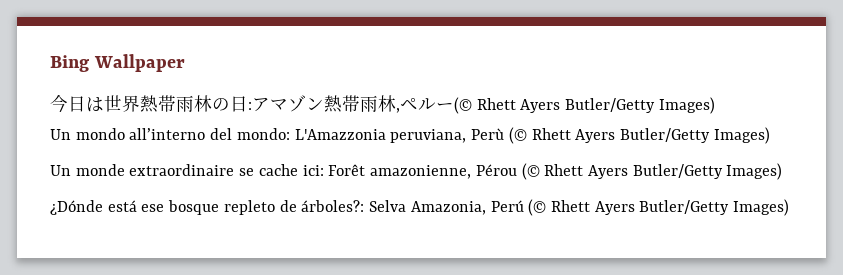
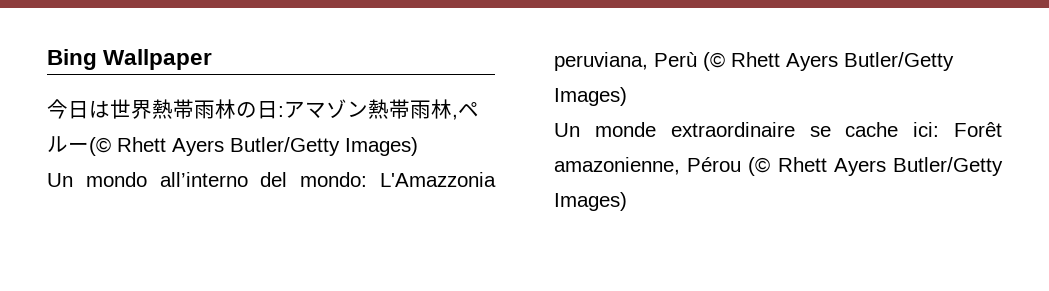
[50,199,790,216] // ¿Dónde está ese bosque repleto de árboles?: Selva Amazonia, Perú (© Rhett Ayers Butler/Getty Images) -> (627, 201) none

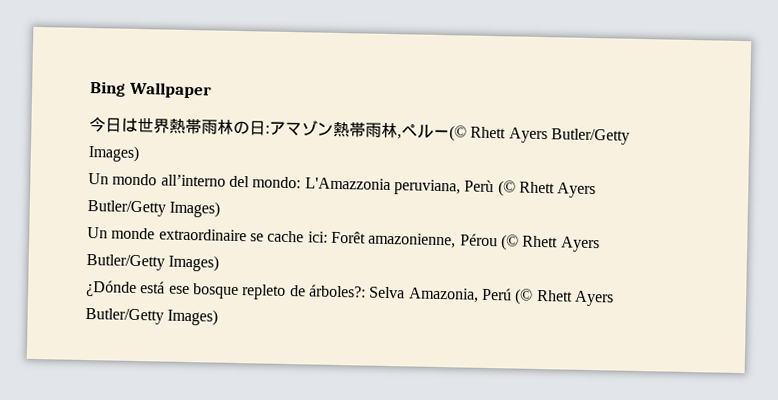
(627, 201) none -> [86,279,614,307] [85,307,219,326] // ¿Dónde está ese bosque repleto de árboles?: Selva Amazonia, Perú (© Rhett Ayers Butler/Getty Images)

